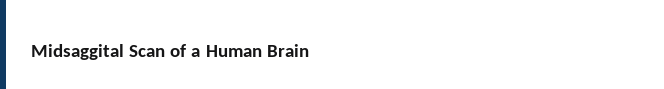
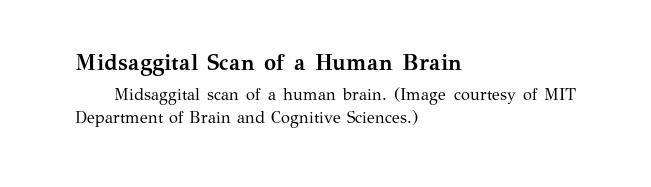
(309, 50) none -> [113,87,577,105] [75,110,418,128] // Midsaggital scan of a human brain. (Image courtesy of MIT Department of Brain and Cognitive Sciences.)

